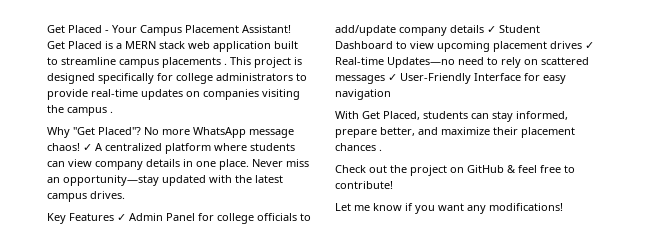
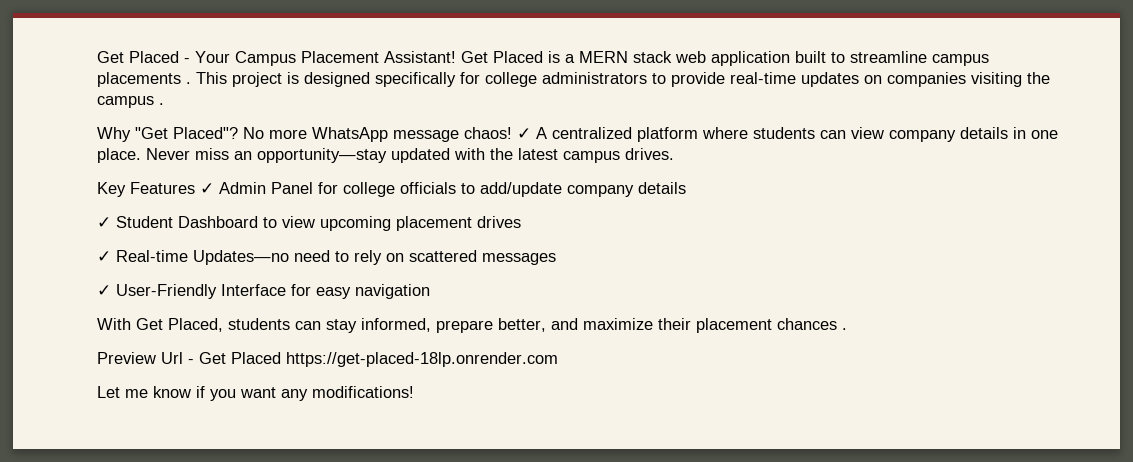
(484, 29) none -> (686, 188) //
(582, 45) none -> (521, 222) //
(385, 79) none -> (556, 259) //
[335,165,575,176] [335,181,393,189] Check out the project on GitHub & feel free to contribute! -> [97,352,558,367] Preview Url - Get Placed https://get-placed-18lp.onrender.com

